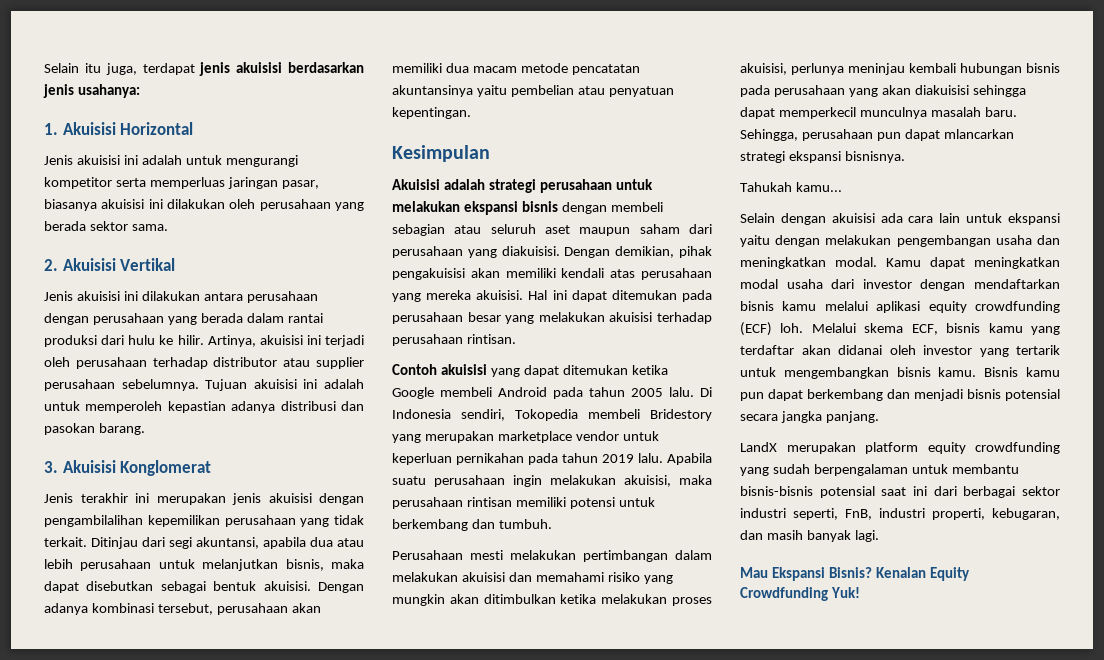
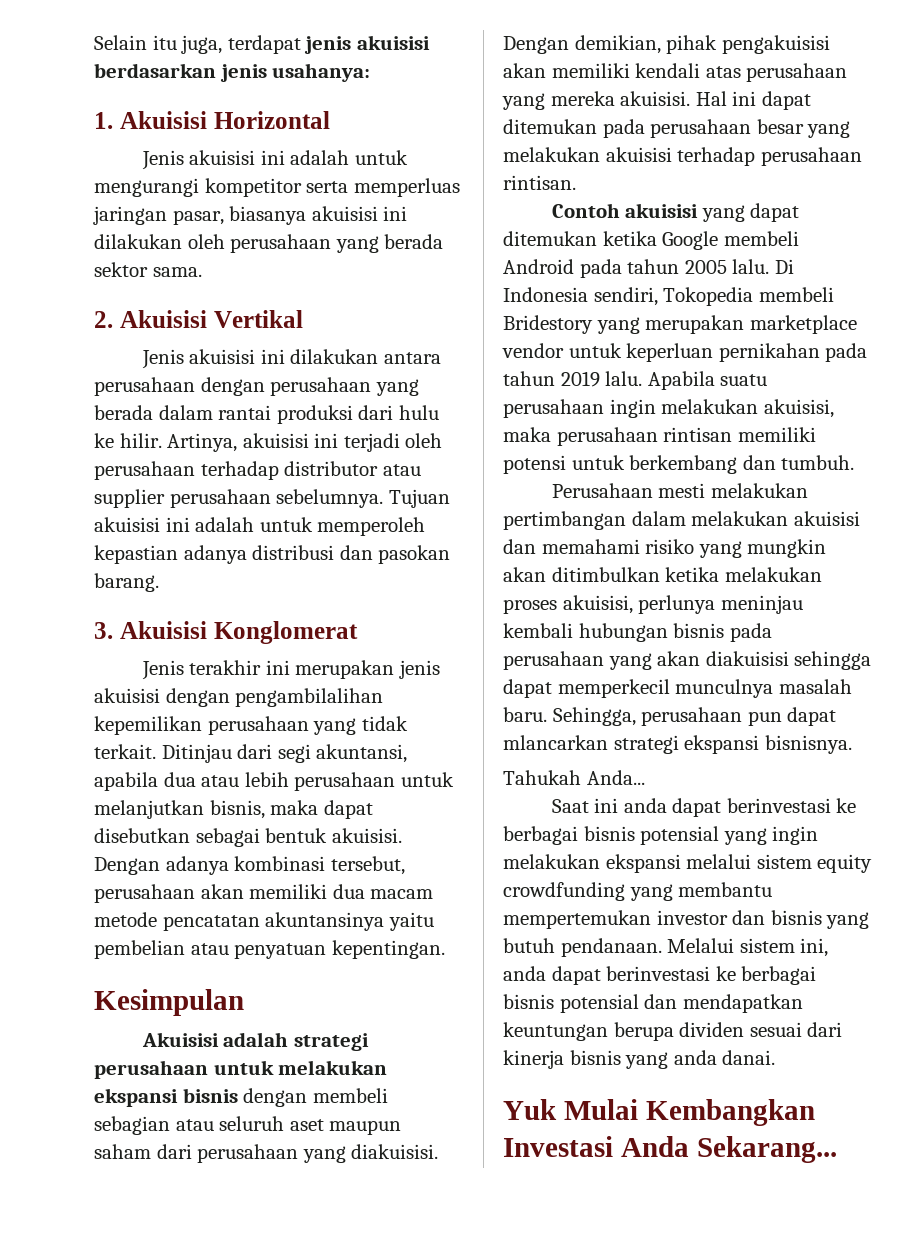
[795,182,842,192] [740,213,1060,225] [740,235,1060,247] [740,257,1060,269] [740,279,1060,291] [740,301,1060,313] [740,322,1060,336] [740,345,1060,357] [740,367,1060,379] [740,389,1060,401] [740,411,879,423] [740,442,1060,454] [740,464,1019,476] [740,486,1060,498] [740,508,1060,520] [740,530,879,542] [740,567,970,581] [740,587,860,601] kamu... // Selain dengan akuisisi ada cara lain untuk ekspansi yaitu dengan melakukan pengembangan usaha dan meningkatkan modal. Kamu dapat meningkatkan modal usaha dari investor dengan mendaftarkan bisnis kamu melalui aplikasi equity crowdfunding (ECF) loh. Melalui skema ECF, bisnis kamu yang terdaftar akan didanai oleh investor yang tertarik untuk mengembangkan bisnis kamu. Bisnis kamu pun dapat berkembang dan menjadi bisnis potensial secara jangka panjang. // LandX merupakan platform equity crowdfunding yang sudah berpengalaman untuk membantu bisnis-bisnis potensial saat ini dari berbagai sektor industri seperti, FnB, industri properti, kebugaran, dan masih banyak lagi. // Mau Ekspansi Bisnis? Kenalan Equity Crowdfunding Yuk! -> [586,770,645,785] [551,798,857,817] [503,826,819,845] [503,854,873,873] [503,882,773,901] [503,910,870,929] [503,938,829,957] [503,966,817,985] [503,994,803,1013] [503,1022,843,1041] [503,1050,776,1069] [503,1099,815,1126] [503,1136,837,1163] Anda... // Saat ini anda dapat berinvestasi ke berbagai bisnis potensial yang ingin melakukan ekspansi melalui sistem equity crowdfunding yang membantu mempertemukan investor dan bisnis yang butuh pendanaan. Melalui sistem ini, anda dapat berinvestasi ke berbagai bisnis potensial dan mendapatkan keuntungan berupa dividen sesuai dari kinerja bisnis yang anda danai. // Yuk Mulai Kembangkan Investasi Anda Sekarang...

